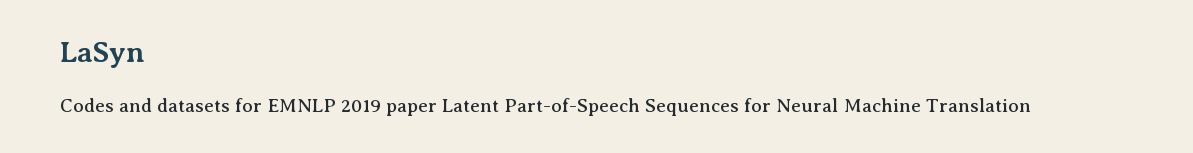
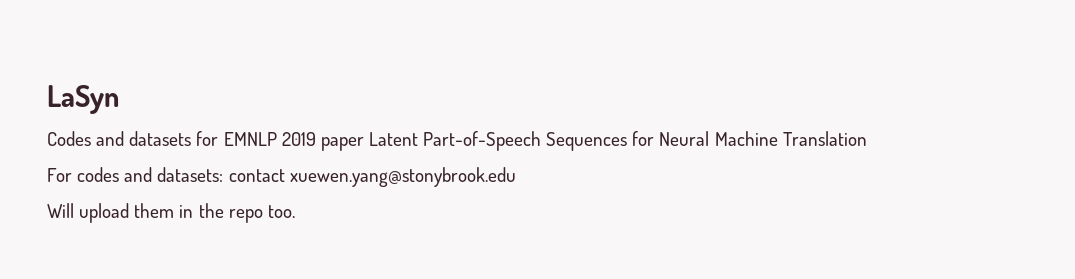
(1031, 105) none -> [47,167,516,187] [47,203,295,223] // For codes and datasets: contact xuewen.yang@stonybrook.edu // Will upload them in the repo too.

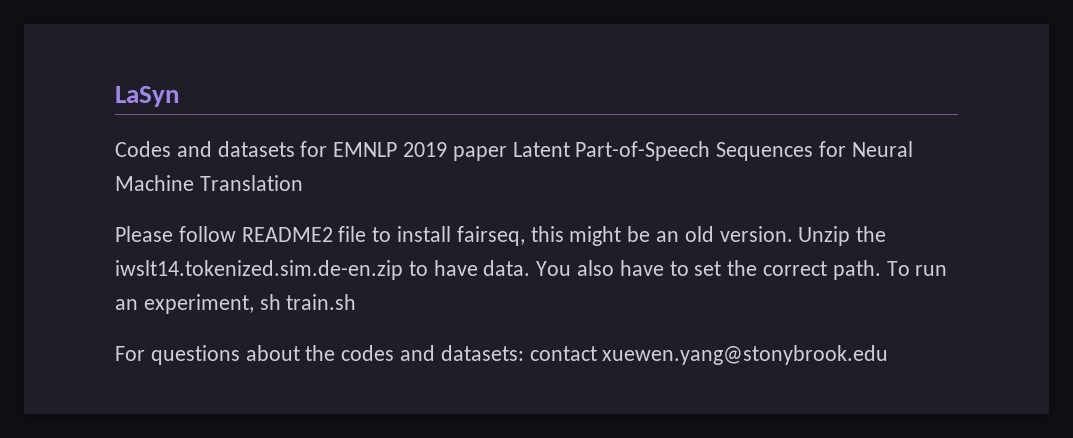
[47,168,72,182] For -> [115,226,887,246] [115,260,948,280] [115,294,357,314] [115,345,336,365] Please follow README2 file to install fairseq, this might be an old version. Unzip the iwslt14.tokenized.sim.de-en.zip to have data. You also have to set the correct path. To run an experiment, sh train.sh // For questions about the
[47,203,295,223] // Will upload them in the repo too. -> (889, 355) none

